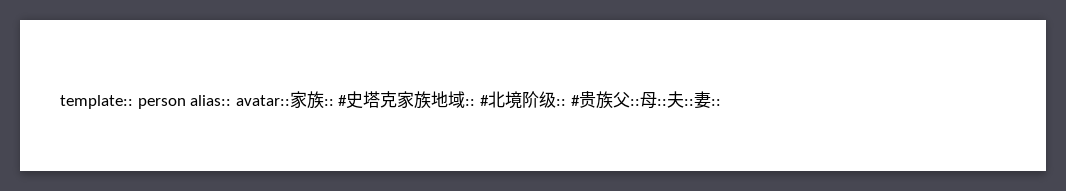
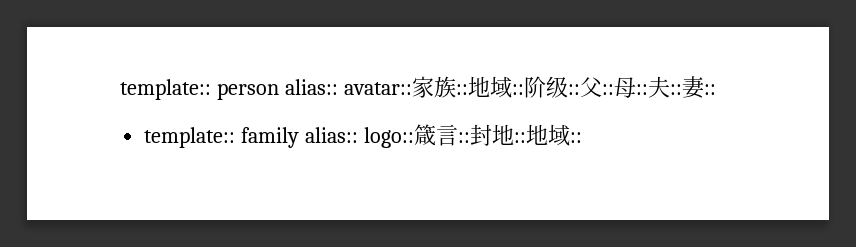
[338,91,613,109] #史塔克家族地域:: #北境阶级:: #贵族 -> [467,76,580,98] 地域::阶级::
(721, 102) none -> [144,124,583,148] // template:: family alias:: logo::箴言::封地::地域::

